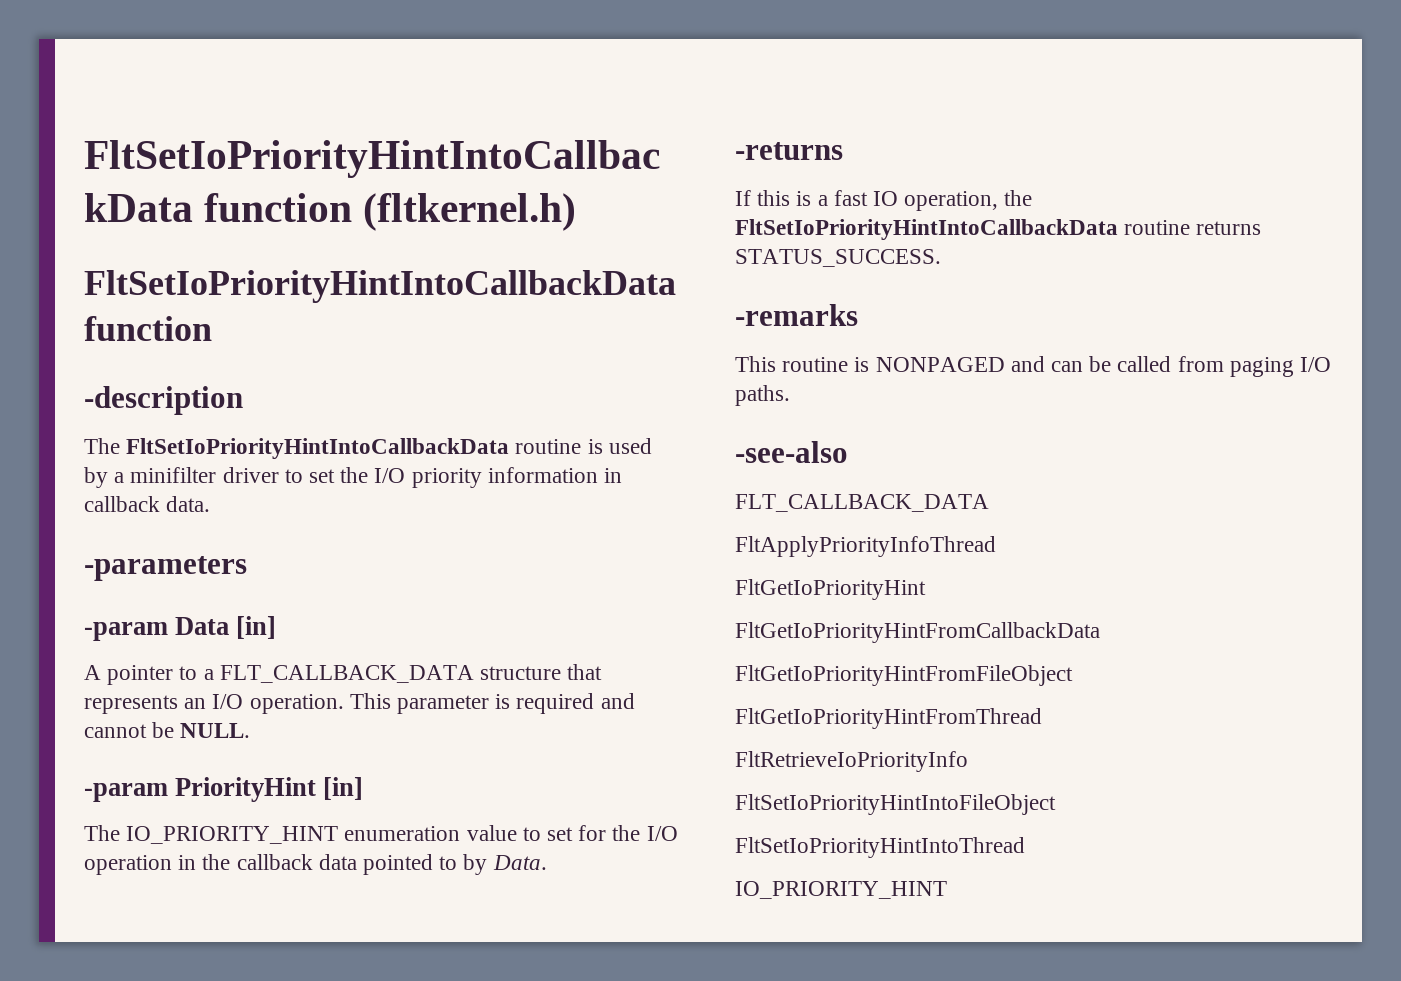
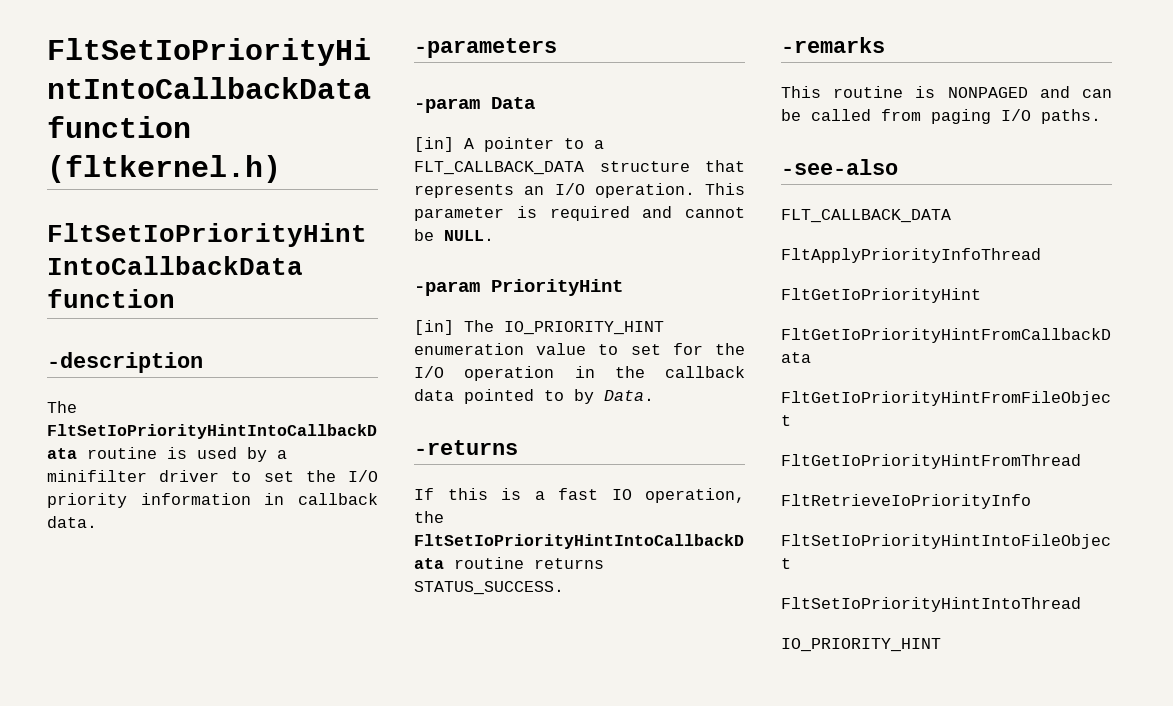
[236,616,277,639] [in] // -> [414,137,454,152] // [in]
[323,777,364,800] [in] // -> [414,320,454,335] // [in]

